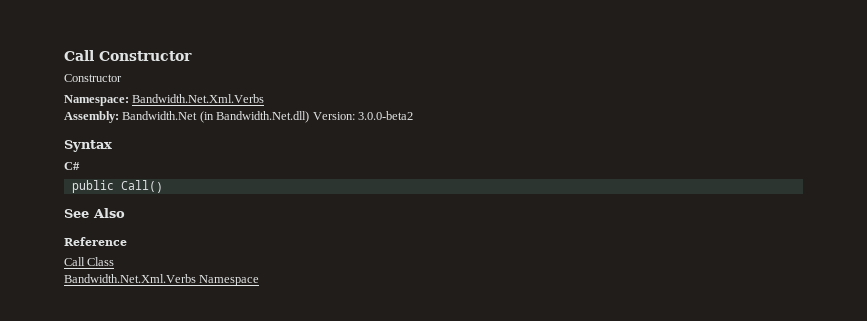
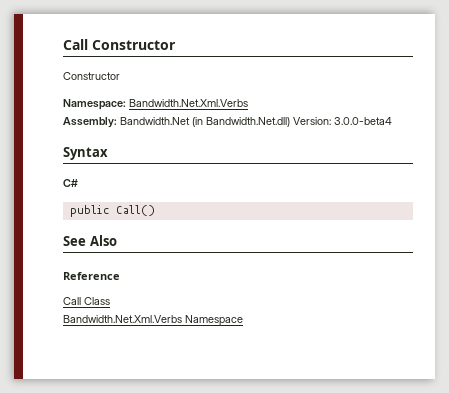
[357,111,413,120] 3.0.0-beta2 -> [334,117,392,125] 3.0.0-beta4

